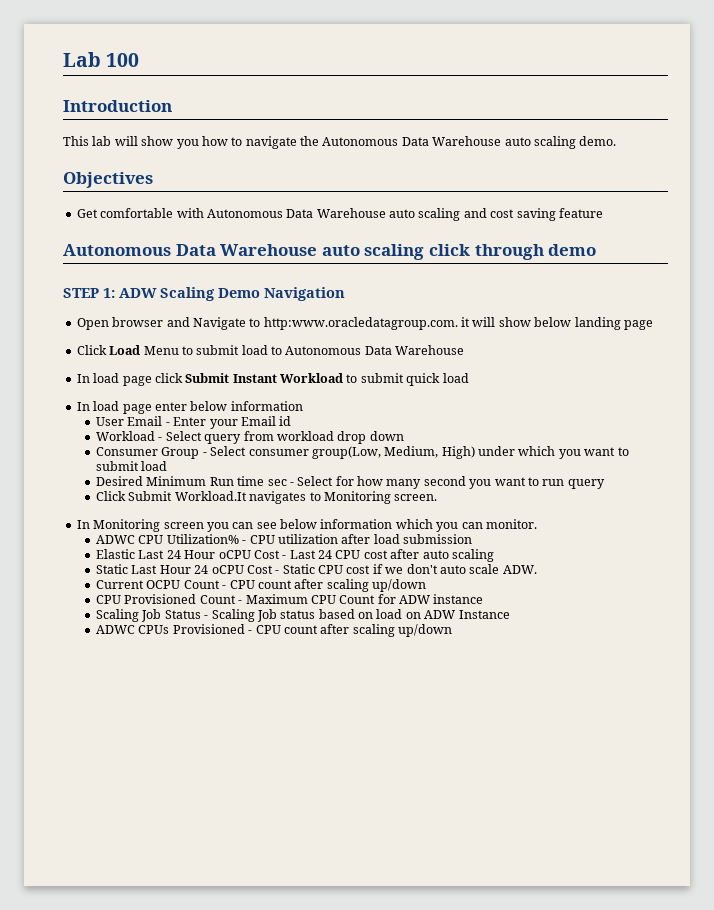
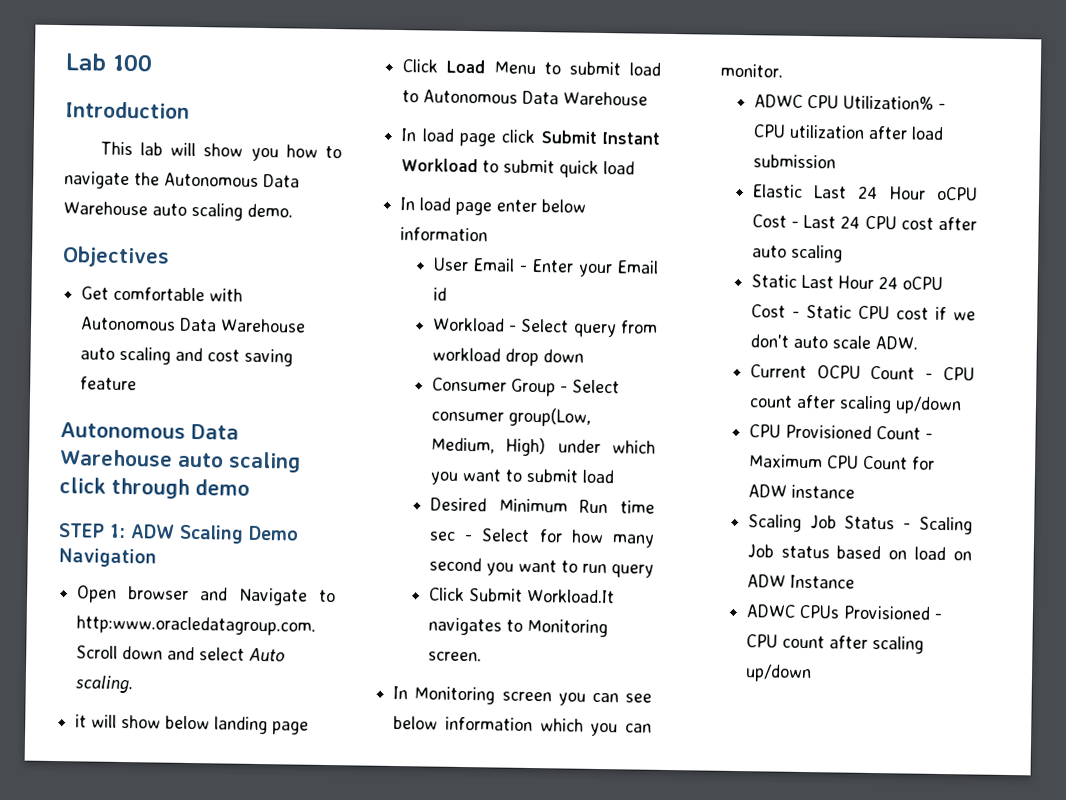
(458, 323) none -> [76,645,286,662] [75,675,134,694] Scroll down and select Auto scaling. //

